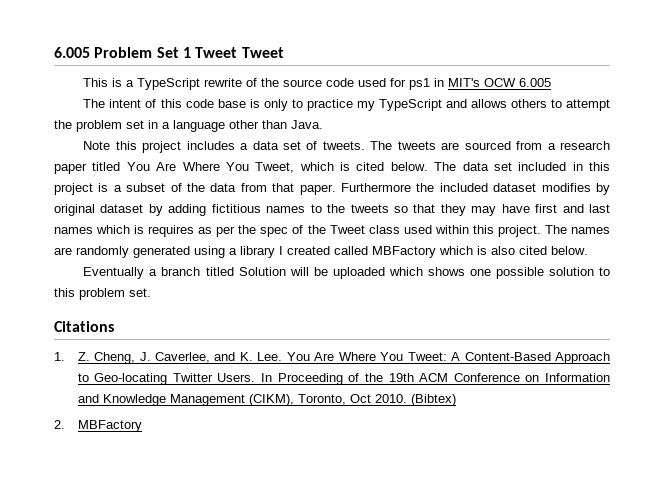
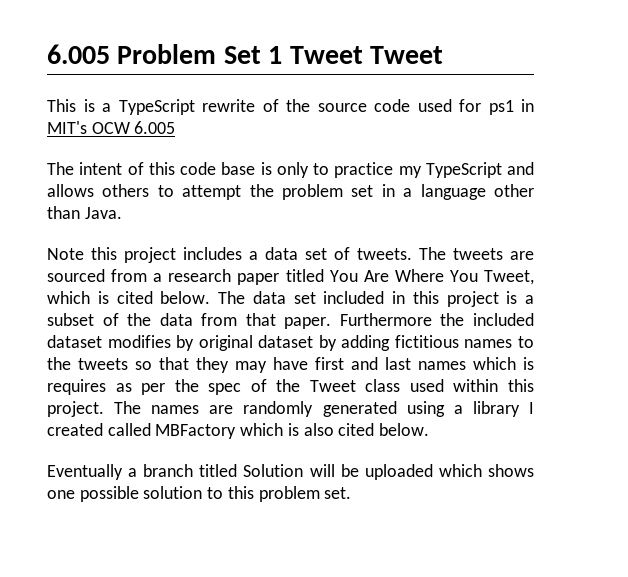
[54,321,114,332] [54,352,610,364] [77,373,610,385] [77,394,456,406] [54,420,142,432] // Citations // 1. Z. Cheng, J. Caverlee, and K. Lee. You Are Where You Tweet: A Content-Based Approach to Geo-locating Twitter Users. In Proceeding of the 19th ACM Conference on Information and Knowledge Management (CIKM), Toronto, Oct 2010. (Bibtex) // 2. MBFactory -> (352, 493) none

